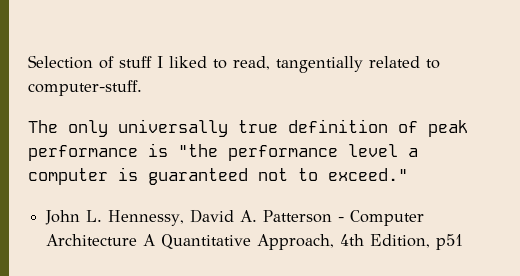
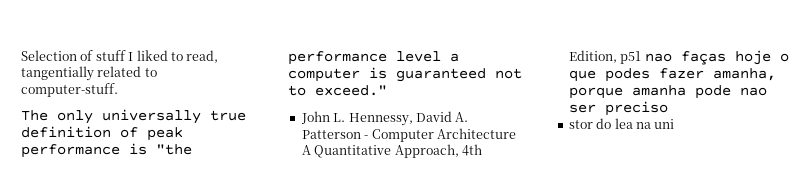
(464, 242) none -> [644,50,789,65] [568,68,776,82] [568,85,767,99] [568,101,668,116] [568,118,675,129] nao faças hoje o que podes fazer amanha, porque amanha pode nao ser preciso // stor do lea na uni

